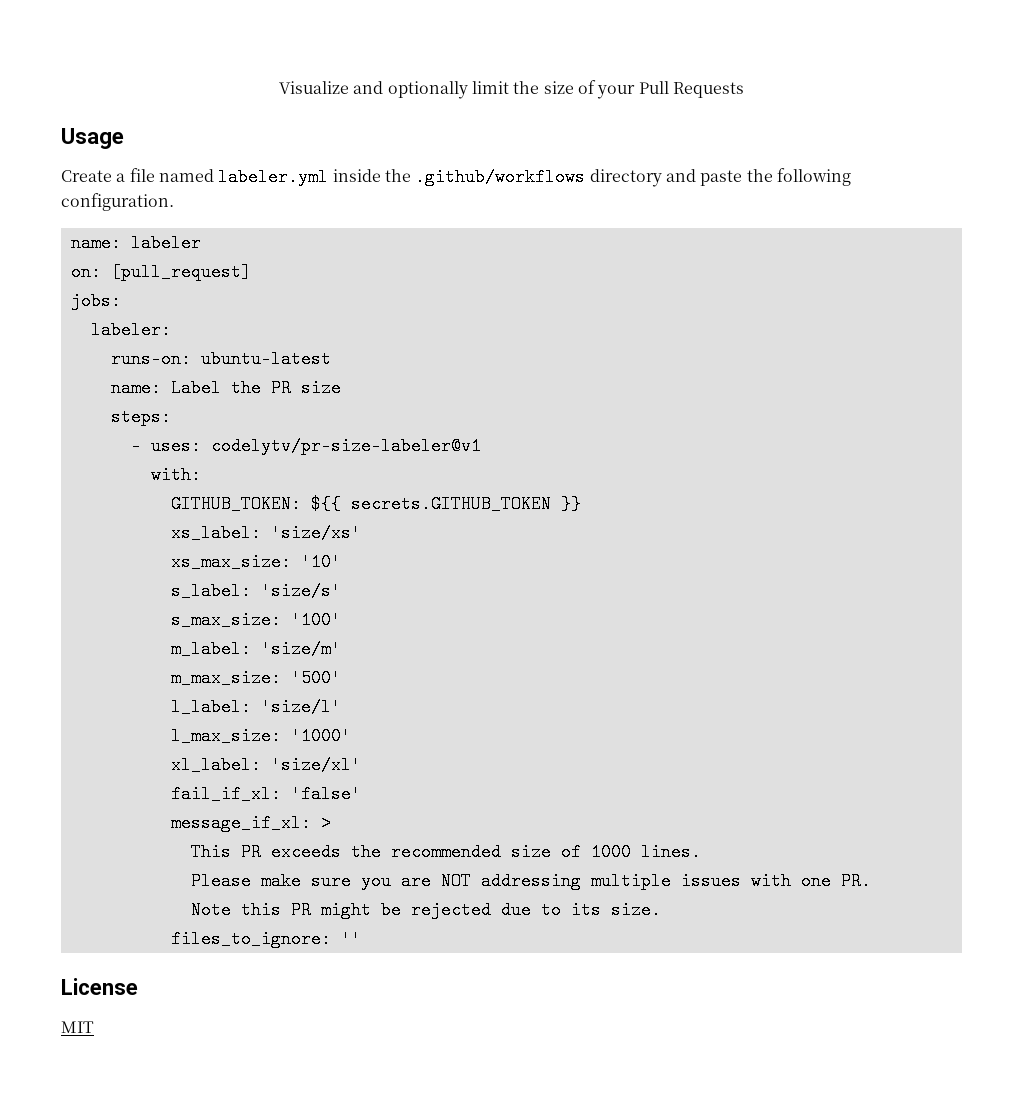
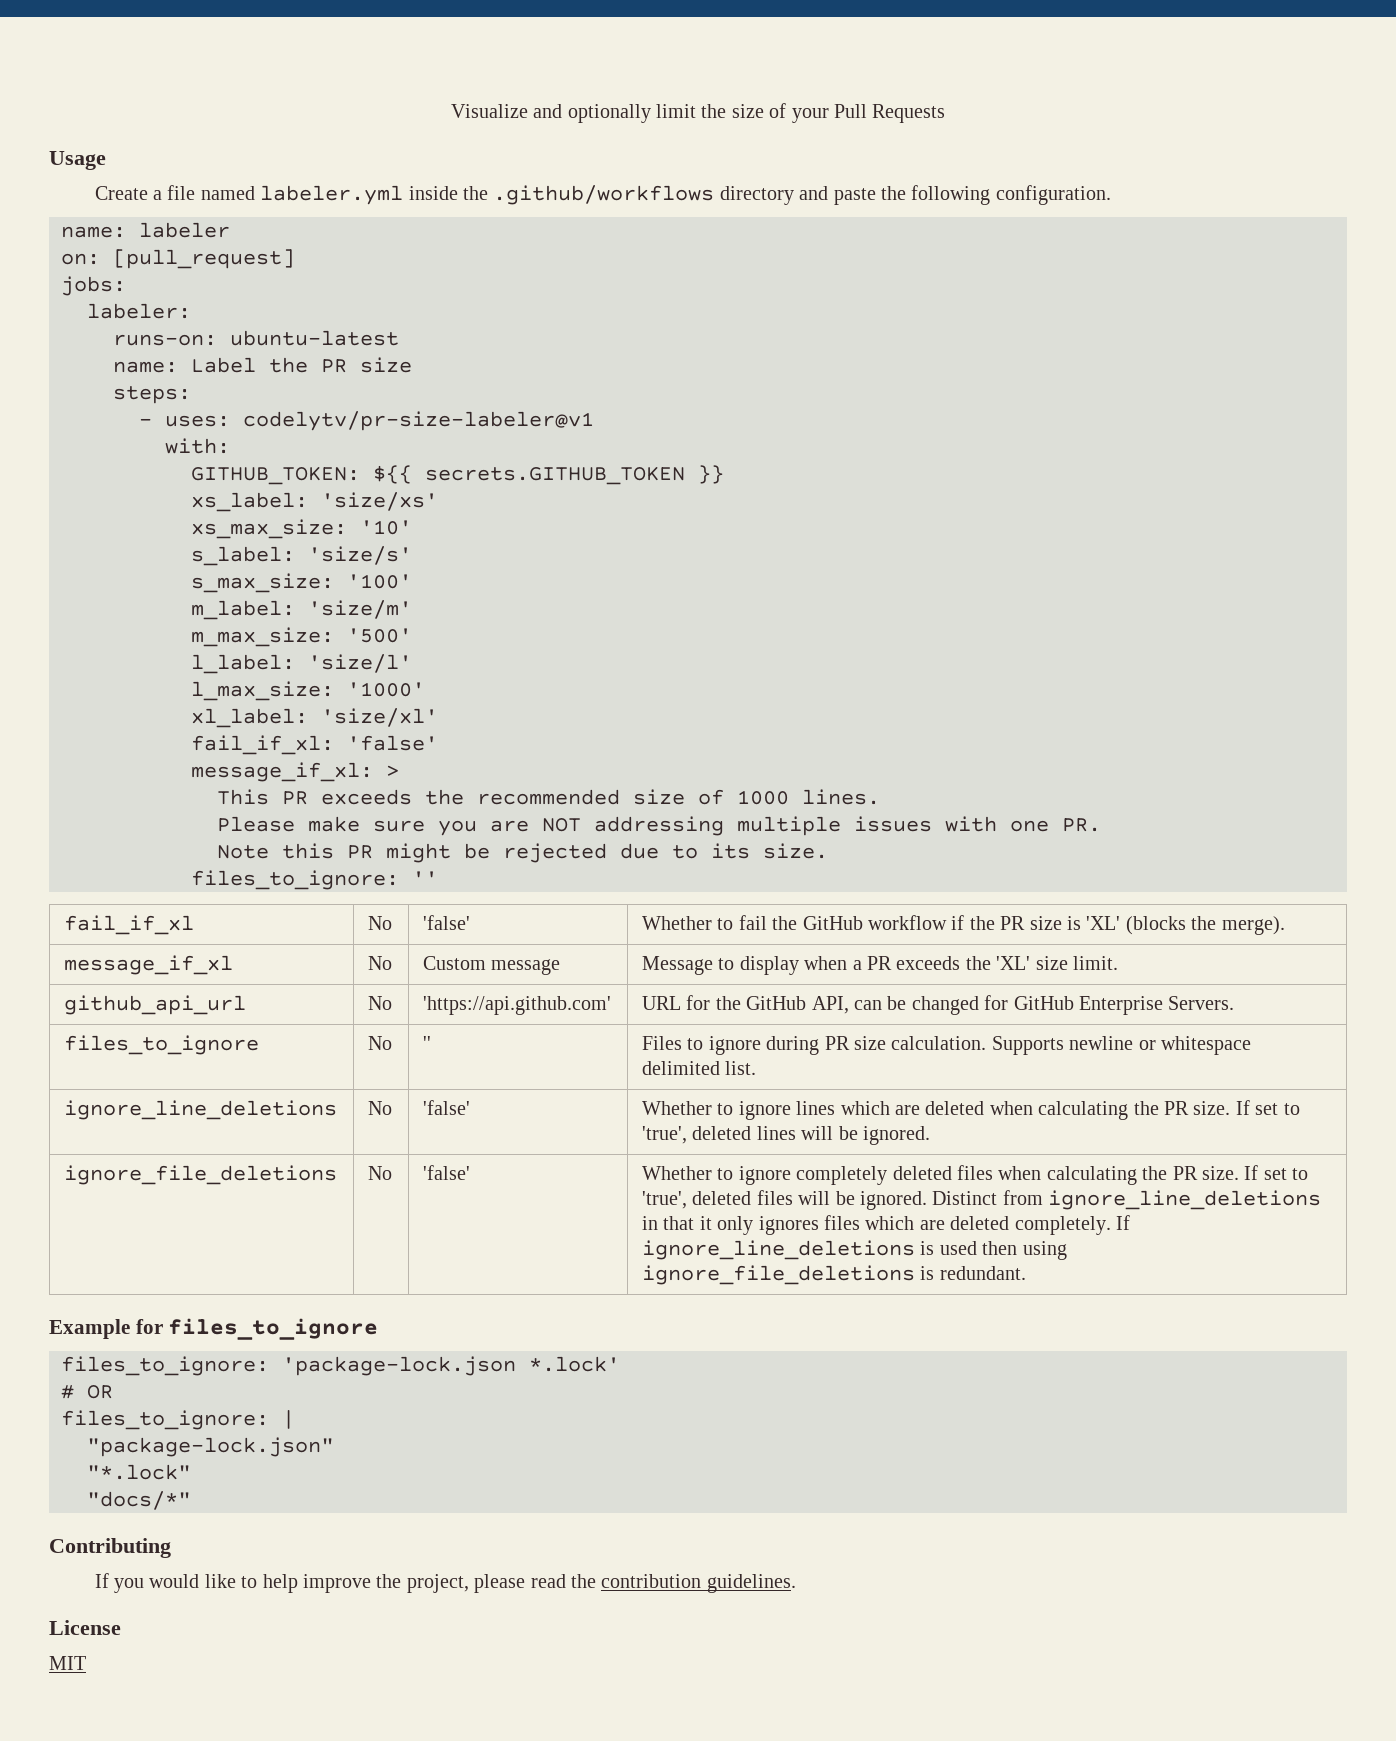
(361, 939) none -> [64,915,195,935] [368,916,393,930] [423,915,471,930] [642,915,1285,935] [64,955,234,975] [368,956,393,970] [423,956,561,975] [642,956,1119,975] [64,995,247,1015] [368,996,393,1010] [423,996,612,1015] [642,995,1235,1015] [64,1035,260,1055] [368,1036,393,1050] [423,1036,432,1050] [642,1036,1252,1055] [642,1061,757,1075] [64,1100,338,1120] [368,1101,393,1115] [423,1100,471,1115] [642,1100,1300,1120] [642,1126,931,1145] [64,1165,338,1185] [368,1166,393,1180] [423,1165,471,1180] [642,1165,1309,1185] [642,1190,1322,1210] [642,1215,1131,1235] [642,1240,1067,1260] [642,1265,1026,1285] [49,1318,379,1340] [61,1356,620,1376] [61,1385,113,1399] [61,1410,295,1430] [87,1437,334,1457] [87,1464,191,1480] [87,1491,191,1510] [49,1538,171,1558] [94,1573,796,1593] // fail_if_xl | No | 'false' | Whether to fail the GitHub workflow if the PR size is 'XL' (blocks the merge). // message_if_xl | No | Custom message | Message to display when a PR exceeds the 'XL' size limit. // github_api_url | No | 'https://api.github.com' | URL for the GitHub API, can be changed for GitHub Enterprise Servers. // files_to_ignore | No | '' | Files to ignore during PR size calculation. Supports newline or whitespace delimited list. // ignore_line_deletions | No | 'false' | Whether to ignore lines which are deleted when calculating the PR size. If set to 'true', deleted lines will be ignored. // ignore_file_deletions | No | 'false' | Whether to ignore completely deleted files when calculating the PR size. If set to 'true', deleted files will be ignored. Distinct from ignore_line_deletions in that it only ignores files which are deleted completely. If ignore_line_deletions is used then using ignore_file_deletions is redundant. // Example for files_to_ignore // files_to_ignore: 'package-lock.json *.lock' // # OR // files_to_ignore: | // "package-lock.json" // "*.lock" // "docs/*" // Contributing // If you would like to help improve the project, please read the contribution guidelines.

